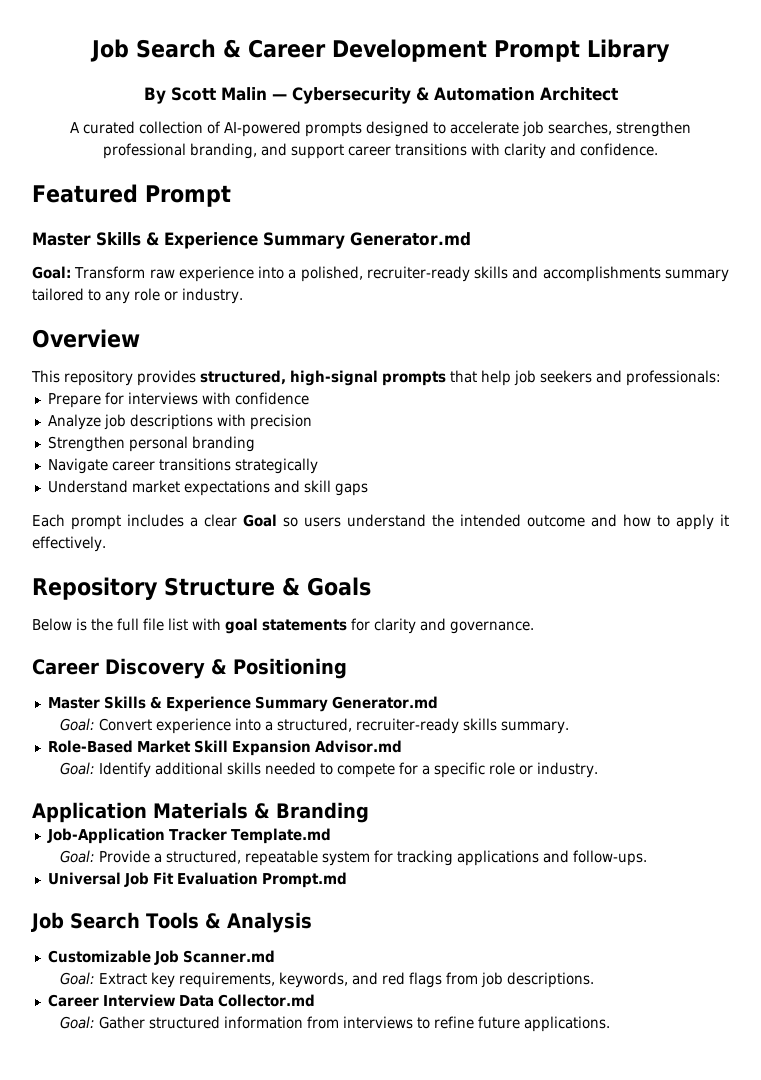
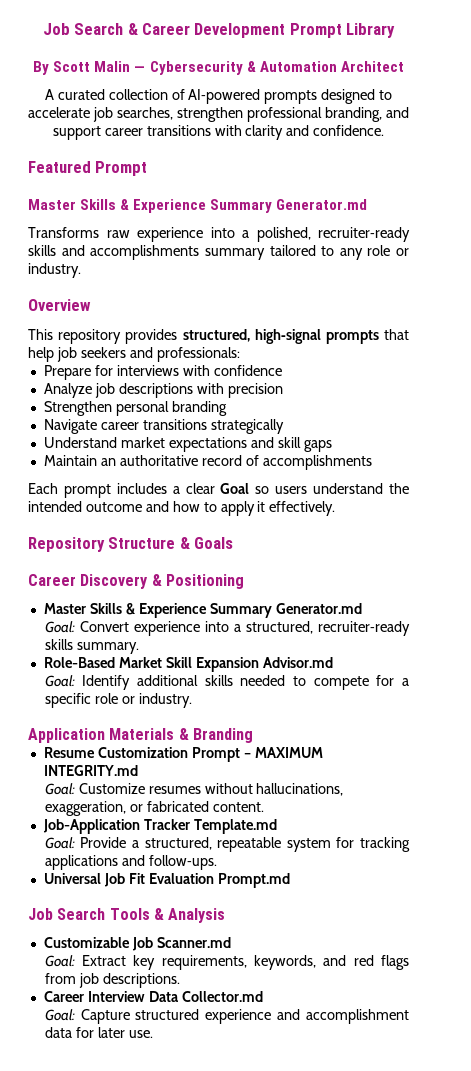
[32,266,146,279] Goal: Transform -> [28,227,99,238] Transforms
(368, 489) none -> [43,455,372,470] // Maintain an authoritative record of accomplishments
[32,618,534,634] // Below is the full file list with goal statements for clarity and governance. -> (234, 543) none
(369, 812) none -> [43,747,323,762] [43,765,138,776] [44,783,344,796] [44,801,264,816] // Resume Customization Prompt – MAXIMUM INTEGRITY.md // Goal: Customize resumes without hallucinations, exaggeration, or fabricated content.
[99,1016,611,1032] Gather structured information from interviews to refine future applications. -> [80,1009,409,1024] [44,1027,153,1038] Capture structured experience and accomplishment data for later use.

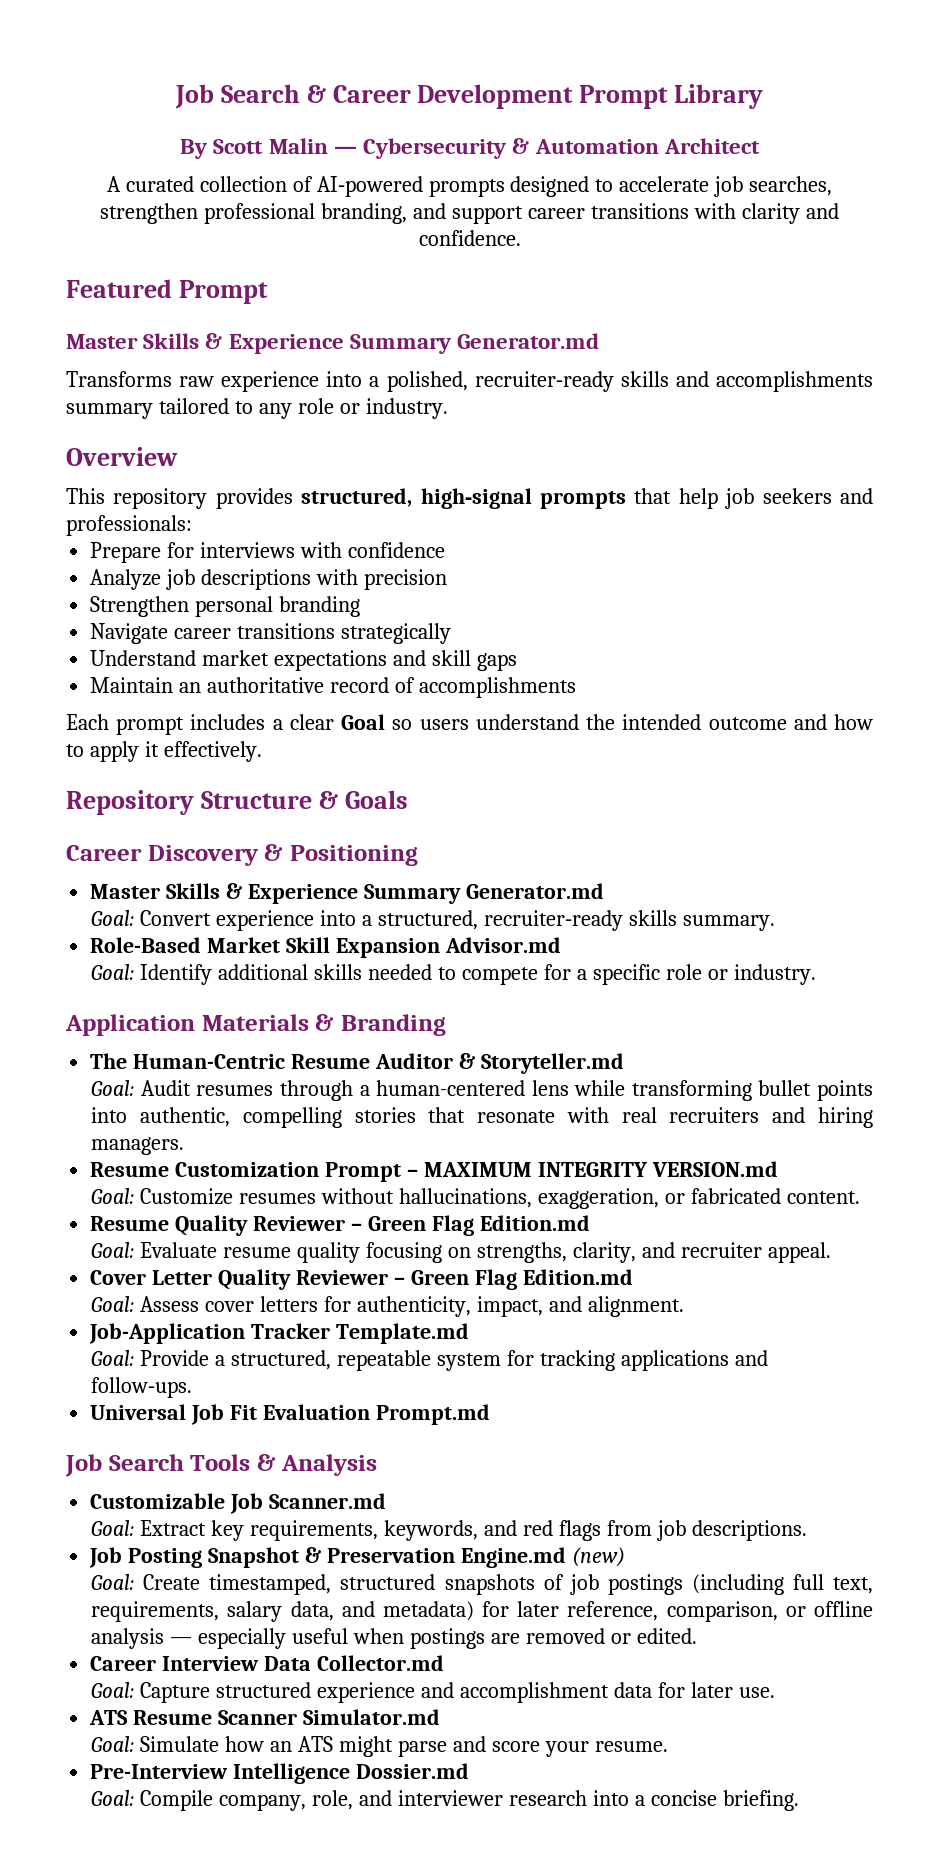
(253, 735) none -> [90,1053,624,1074] [91,1080,874,1101] [91,1107,874,1128] [91,1137,185,1155] // The Human-Centric Resume Auditor & Storyteller.md // Goal: Audit resumes through a human-centered lens while transforming bullet points into authentic, compelling stories that resonate with real recruiters and hiring managers.
[43,765,138,776] INTEGRITY.md -> [537,1161,778,1177] INTEGRITY VERSION.md
(264, 807) none -> [90,1215,590,1236] [91,1242,831,1263] [90,1269,633,1290] [91,1296,684,1317] // Resume Quality Reviewer – Green Flag Edition.md // Goal: Evaluate resume quality focusing on strengths, clarity, and recruiter appeal. // Cover Letter Quality Reviewer – Green Flag Edition.md // Goal: Assess cover letters for authenticity, impact, and alignment.
(180, 980) none -> [89,1547,625,1568] [91,1574,874,1595] [91,1601,873,1622] [91,1628,697,1649] // Job Posting Snapshot & Preservation Engine.md (new) // Goal: Create timestamped, structured snapshots of job postings (including full text, requirements, salary data, and metadata) for later reference, comparison, or offline analysis — especially useful when postings are removed or edited.
(153, 1034) none -> [89,1709,441,1725] [91,1736,668,1757] [90,1763,470,1784] [91,1790,799,1811] // ATS Resume Scanner Simulator.md // Goal: Simulate how an ATS might parse and score your resume. // Pre-Interview Intelligence Dossier.md // Goal: Compile company, role, and interviewer research into a concise briefing.

